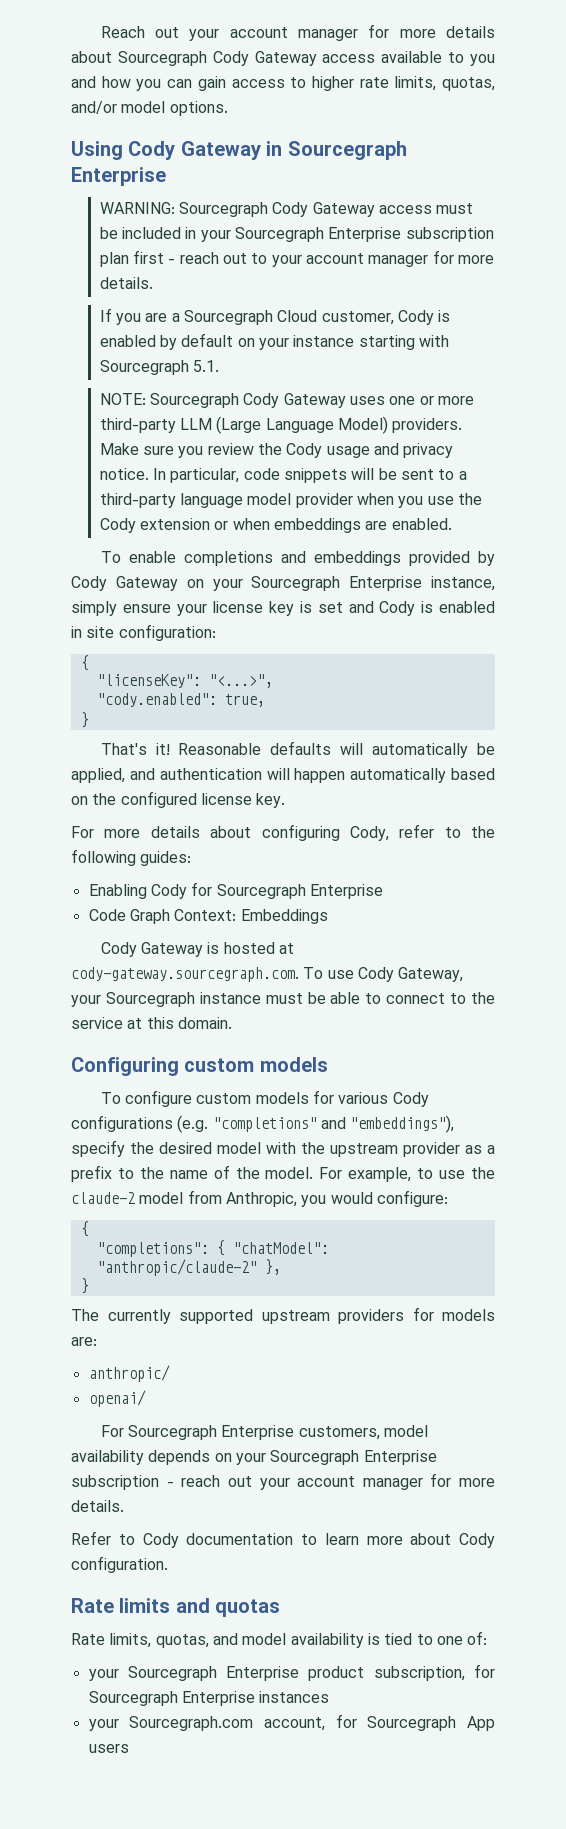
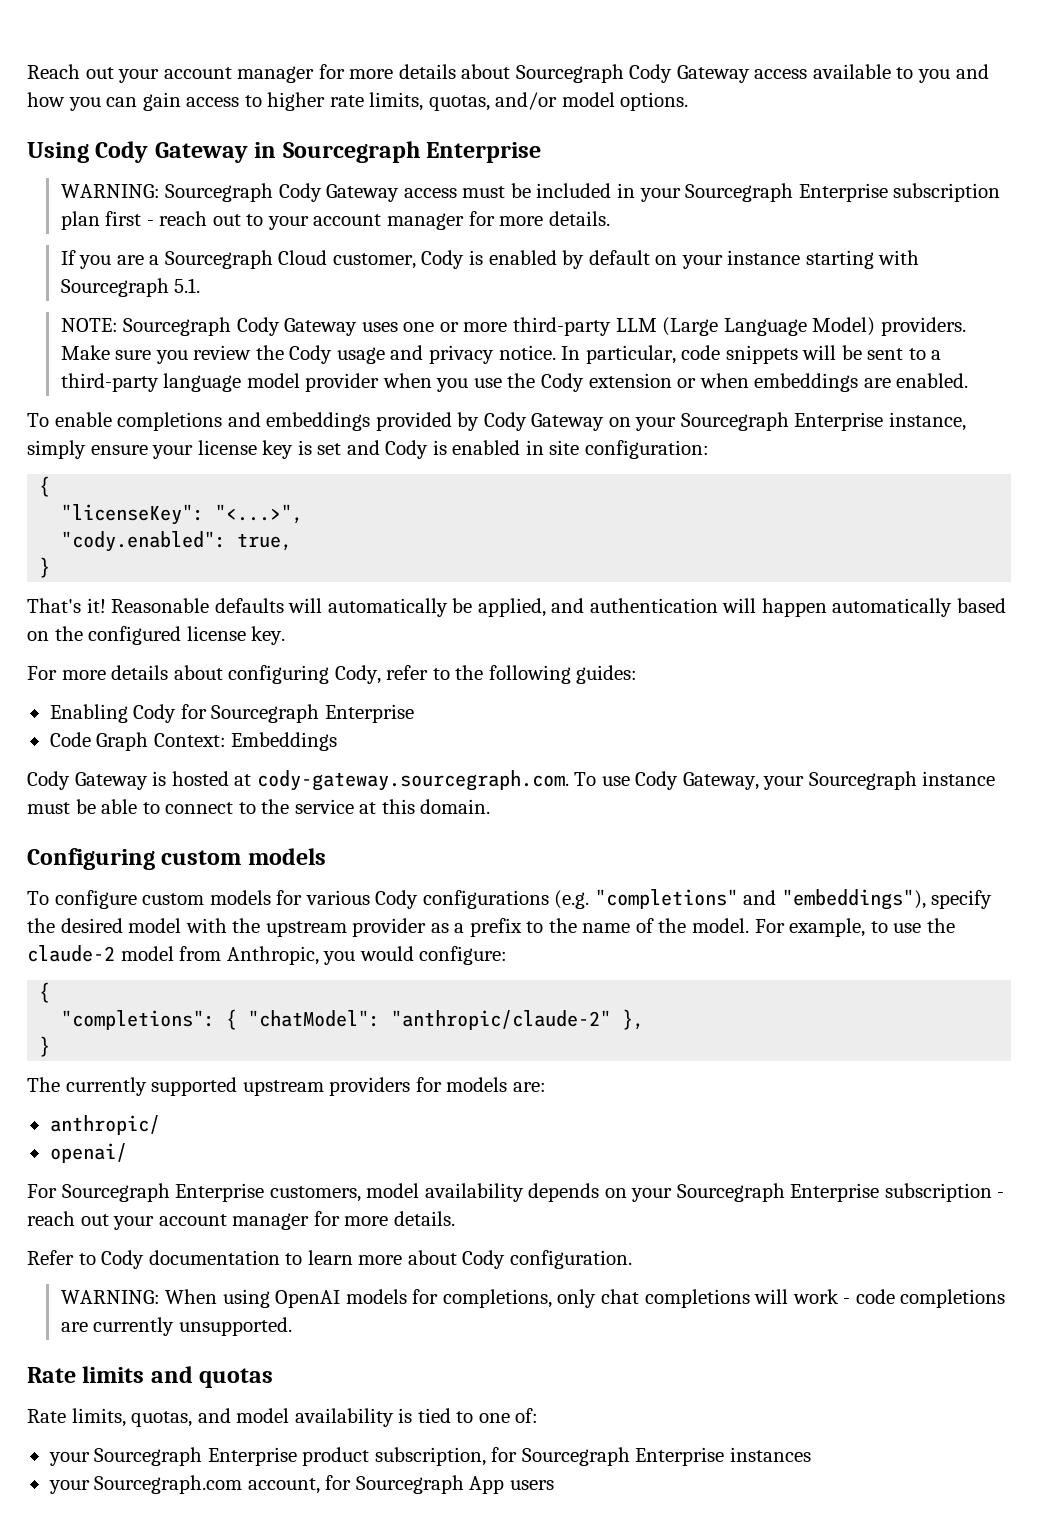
(168, 1564) none -> [60,1289,1006,1308] [60,1317,292,1336] // WARNING: When using OpenAI models for completions, only chat completions will work - code completions are currently unsupported.

